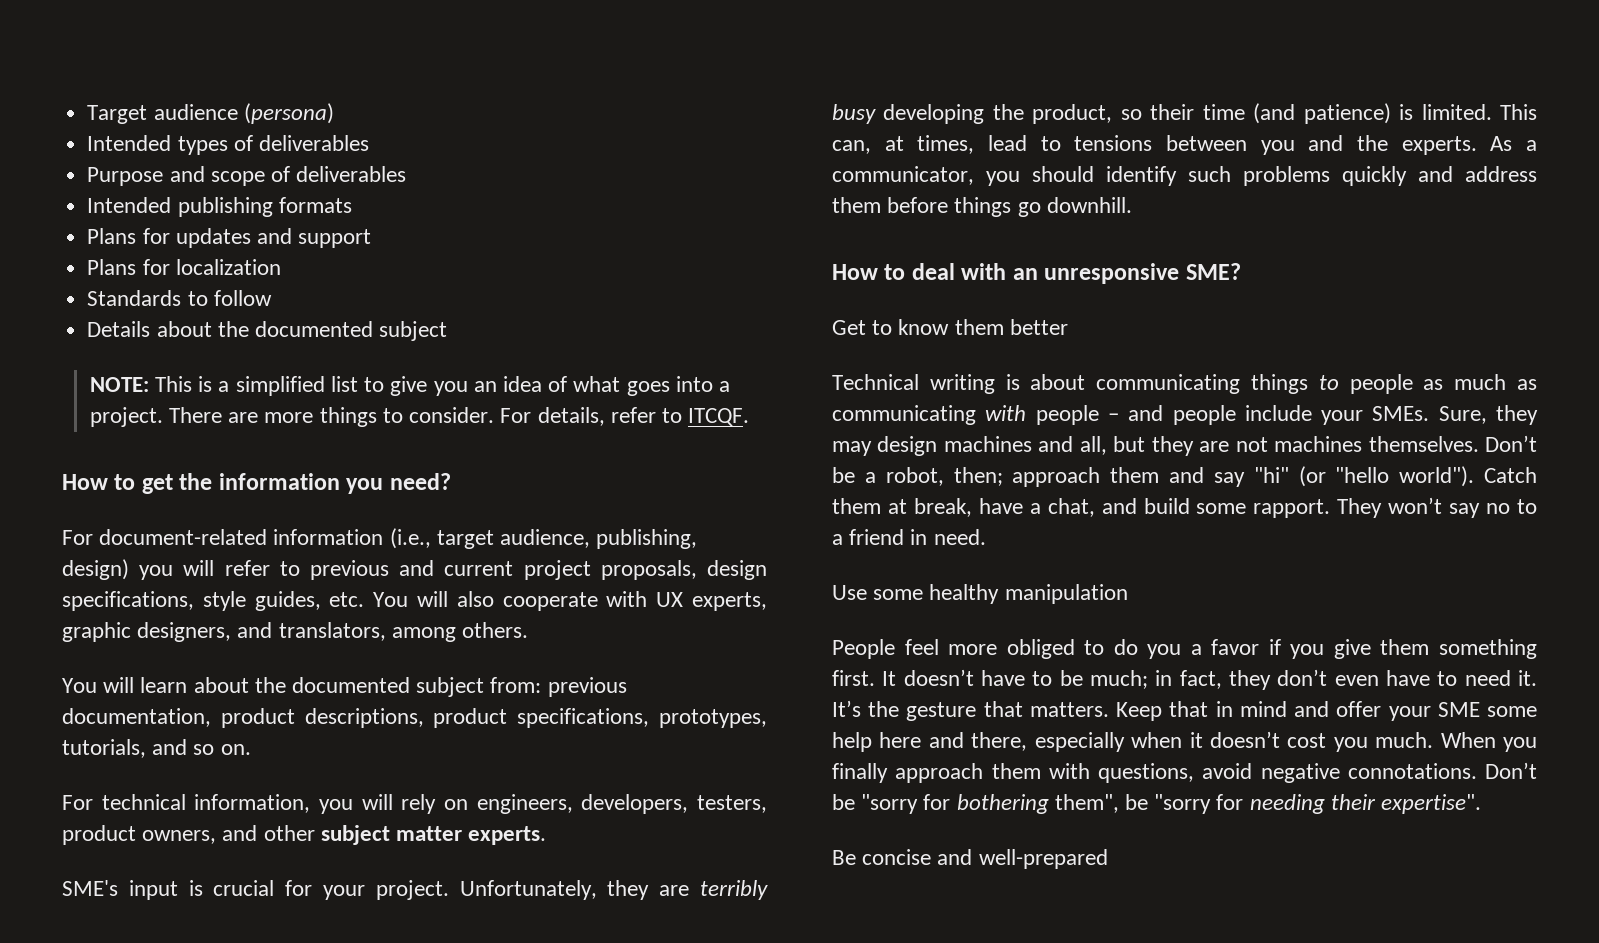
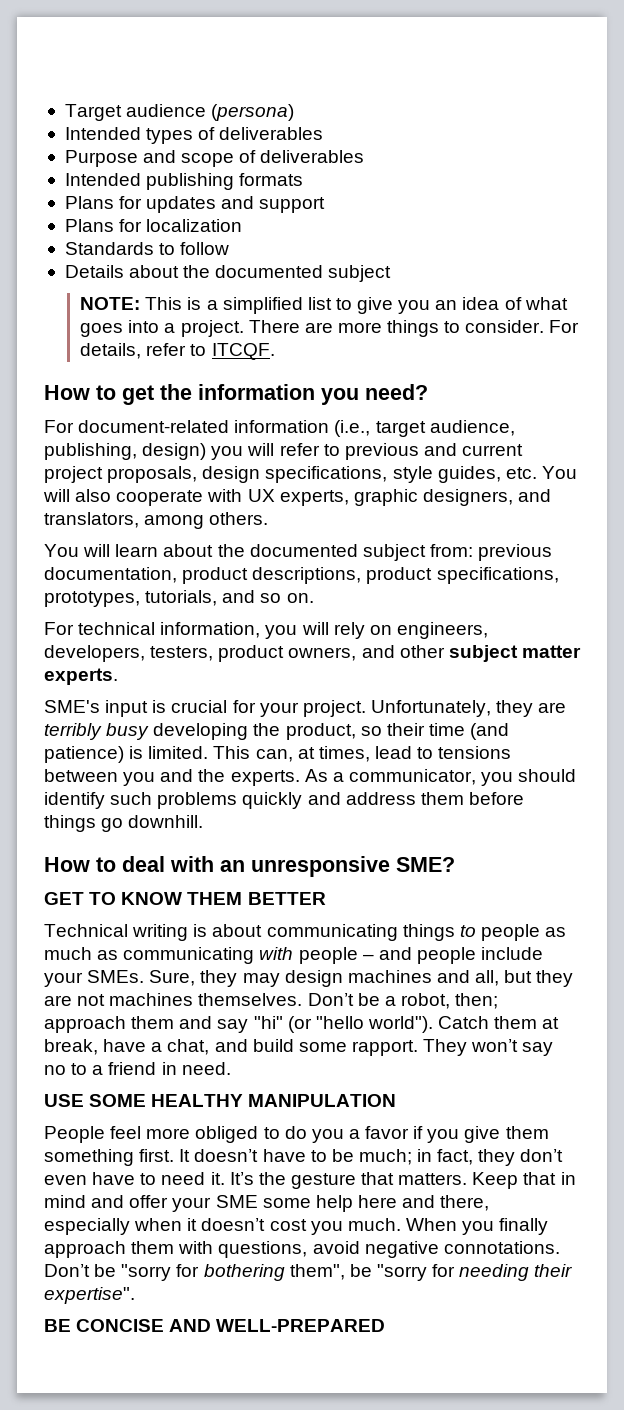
[832,319,1068,335] Get to know them better -> [44,892,326,905] GET TO KNOW THEM BETTER
[832,584,1128,604] Use some healthy manipulation -> [44,1094,397,1107] USE SOME HEALTHY MANIPULATION
[832,849,1108,869] Be concise and well-prepared -> [44,1319,386,1332] BE CONCISE AND WELL-PREPARED

